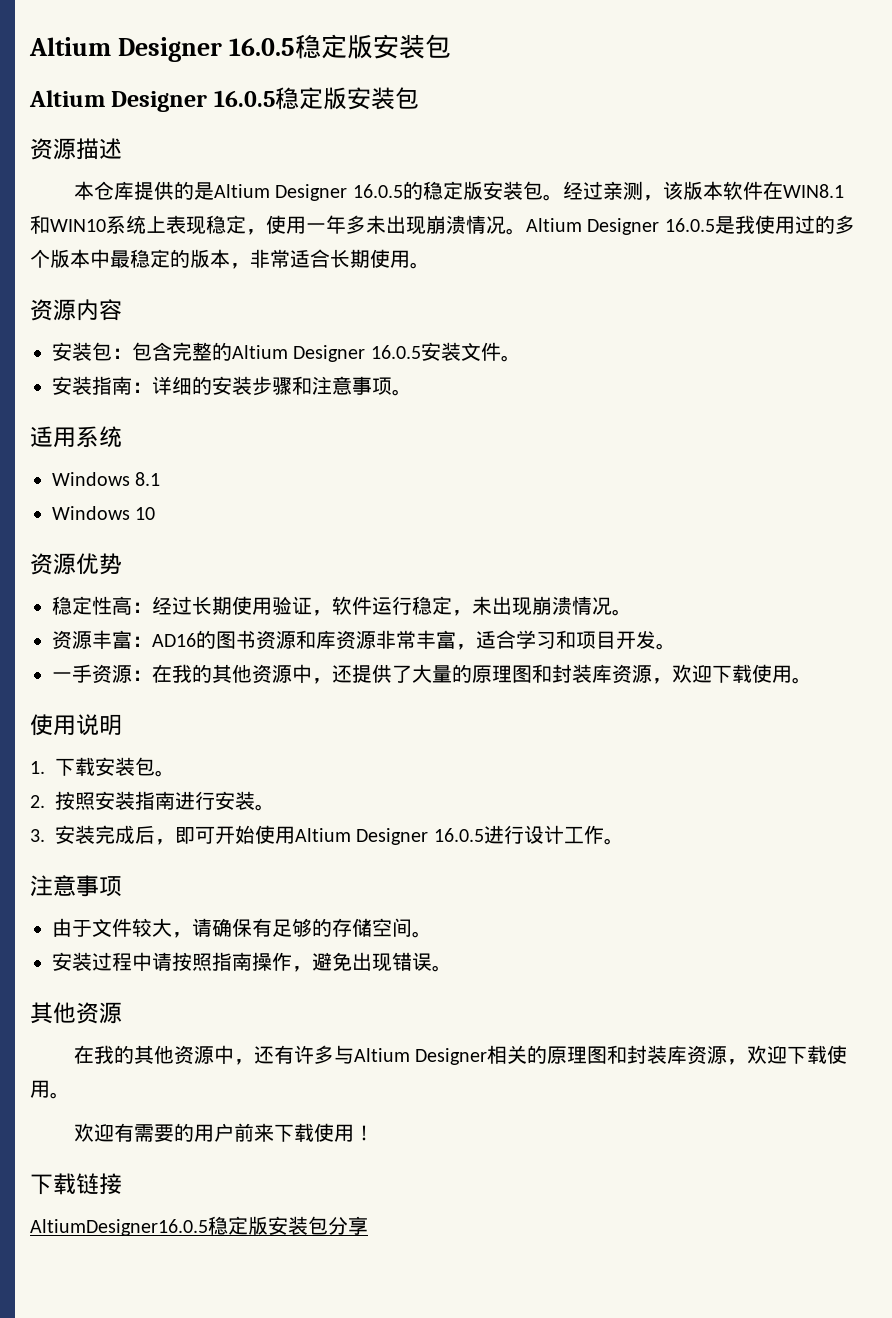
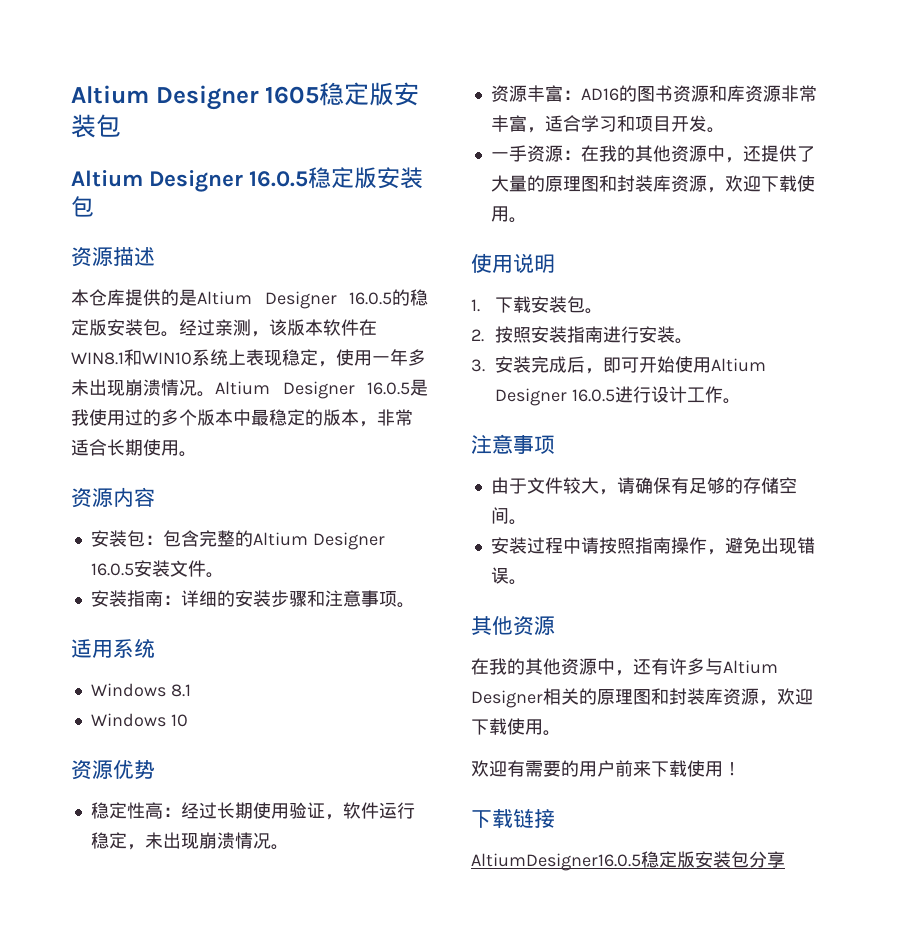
[29,37,296,62] Altium Designer 16.0.5 -> [71,85,320,110] Altium Designer 1605

